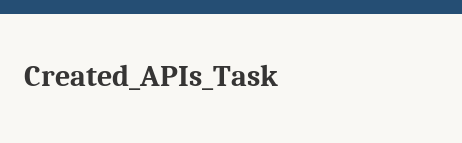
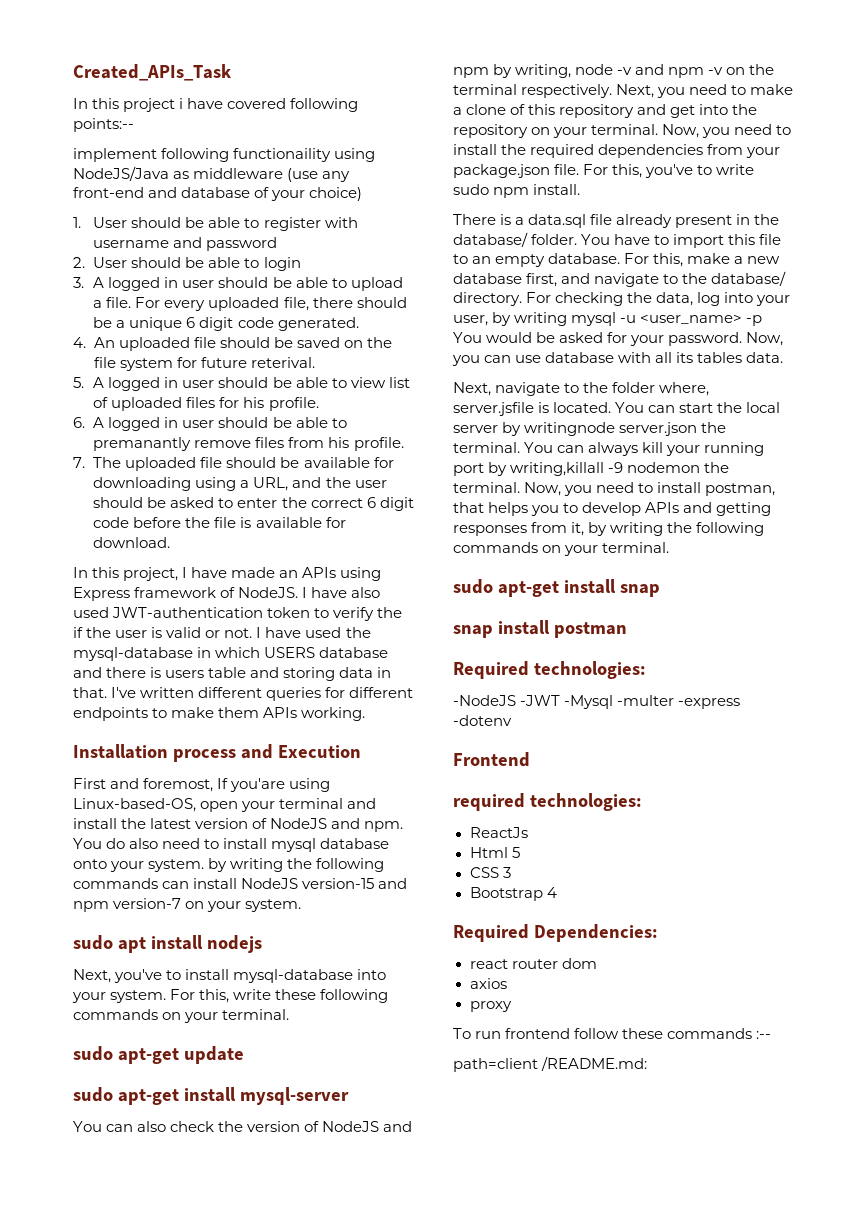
(278, 77) none -> [73,98,359,112] [73,118,134,132] [73,148,376,162] [73,166,351,182] [73,187,363,201] [73,217,358,231] [93,237,278,251] [73,257,301,271] [73,277,403,291] [93,297,407,311] [93,317,359,331] [73,337,392,351] [93,357,315,371] [73,377,410,391] [93,397,319,411] [73,417,347,431] [93,437,404,451] [73,457,394,471] [93,477,387,491] [93,497,414,511] [93,517,346,528] [93,537,171,548] [73,567,382,581] [73,587,381,601] [73,607,403,621] [73,627,371,638] [73,647,389,661] [73,667,392,681] [73,687,414,701] [73,707,366,721] [73,744,361,762] [73,778,331,792] [73,798,377,812] [73,818,404,832] [73,838,390,852] [73,858,385,872] [73,878,408,889] [73,898,302,912] [73,935,262,953] [73,969,387,983] [72,989,389,1003] [73,1009,290,1023] [73,1046,244,1064] [73,1087,349,1105] [73,1121,413,1132] [453,64,775,78] [453,84,794,98] [453,104,758,118] [453,124,792,138] [453,144,781,158] [453,164,755,178] [453,184,581,198] [453,214,780,228] [453,232,782,248] [453,253,781,267] [453,271,787,287] [453,292,791,306] [453,312,763,326] [453,332,784,346] [452,352,784,366] [453,382,710,396] [453,402,781,416] [453,422,727,436] [453,442,765,456] [453,462,730,476] [453,482,776,496] [453,502,772,516] [453,522,765,536] [453,542,670,556] [453,579,660,597] [453,620,627,638] [453,661,646,679] [453,695,741,709] [453,715,512,726] [453,752,530,767] [453,793,642,811] [469,827,528,838] [469,847,520,858] [469,867,511,878] [469,887,557,901] [453,924,658,942] [469,958,597,969] [469,978,507,989] [469,1001,512,1012] [453,1028,772,1039] [453,1056,648,1072] // In this project i have covered following points:-- // implement following functionaility using NodeJS/Java as middleware (use any front-end and database of your choice) // 1. User should be able to register with username and password // 2. User should be able to login // 3. A logged in user should be able to upload a file. For every uploaded file, there should be a unique 6 digit code generated. // 4. An uploaded file should be saved on the file system for future reterival. // 5. A logged in user should be able to view list of uploaded files for his profile. // 6. A logged in user should be able to premanantly remove files from his profile. // 7. The uploaded file should be available for downloading using a URL, and the user should be asked to enter the correct 6 digit code before the file is available for download. // In this project, I have made an APIs using Express framework of NodeJS. I have also used JWT-authentication token to verify the if the user is valid or not. I have used the mysql-database in which USERS database and there is users table and storing data in that. I've written different queries for different endpoints to make them APIs working. // Installation process and Execution // First and foremost, If you'are using Linux-based-OS, open your terminal and install the latest version of NodeJS and npm. You do also need to install mysql database onto your system. by writing the following commands can install NodeJS version-15 and npm version-7 on your system. // sudo apt install nodejs // Next, you've to install mysql-database into your system. For this, write these following commands on your terminal. // sudo apt-get update // sudo apt-get install mysql-server // You can also check the version of NodeJS and npm by writing, node -v and npm -v on the terminal respectively. Next, you need to make a clone of this repository and get into the repository on your terminal. Now, you need to install the required dependencies from your package.json file. For this, you've to write sudo npm install. // There is a data.sql file already present in the database/ folder. You have to import this file to an empty database. For this, make a new database first, and navigate to the database/ directory. For checking the data, log into your user, by writing mysql -u <user_name> -p You would be asked for your password. Now, you can use database with all its tables data. // Next, navigate to the folder where, server.jsfile is located. You can start the local server by writingnode server.json the terminal. You can always kill your running port by writing,killall -9 nodemon the terminal. Now, you need to install postman, that helps you to develop APIs and getting responses from it, by writing the following commands on your terminal. // sudo apt-get install snap // snap install postman // Required technologies: // -NodeJS -JWT -Mysql -multer -express -dotenv // Frontend // required technologies: // ReactJs // Html 5 // CSS 3 // Bootstrap 4 // Required Dependencies: // react router dom // axios // proxy // To run frontend follow these commands :-- // path=client /README.md:

